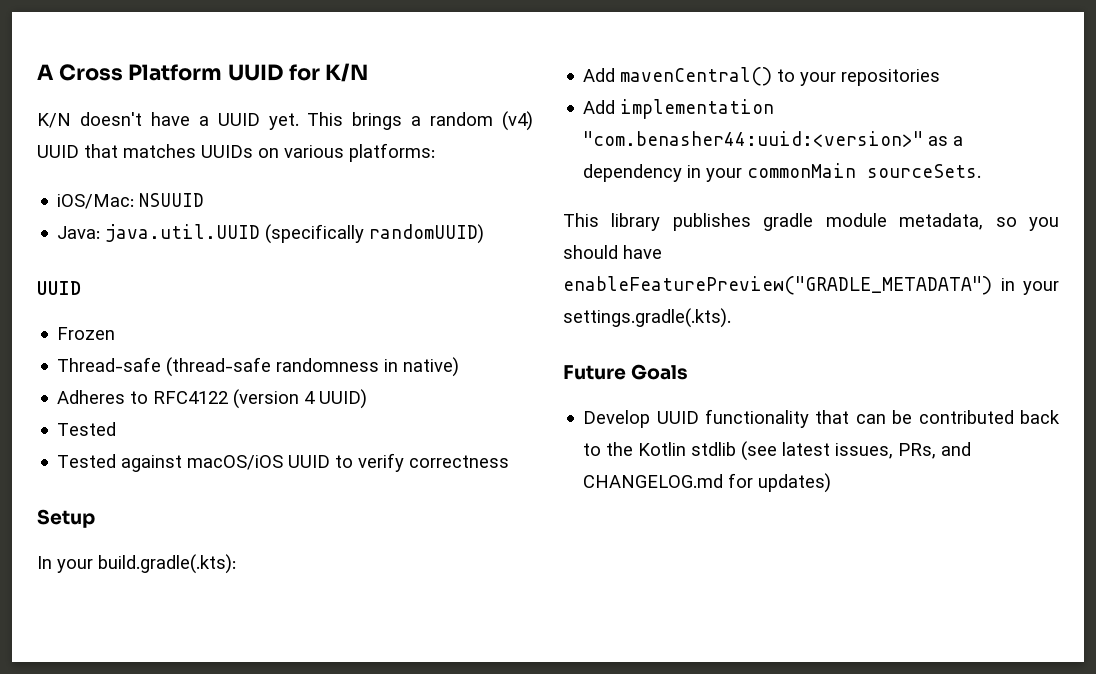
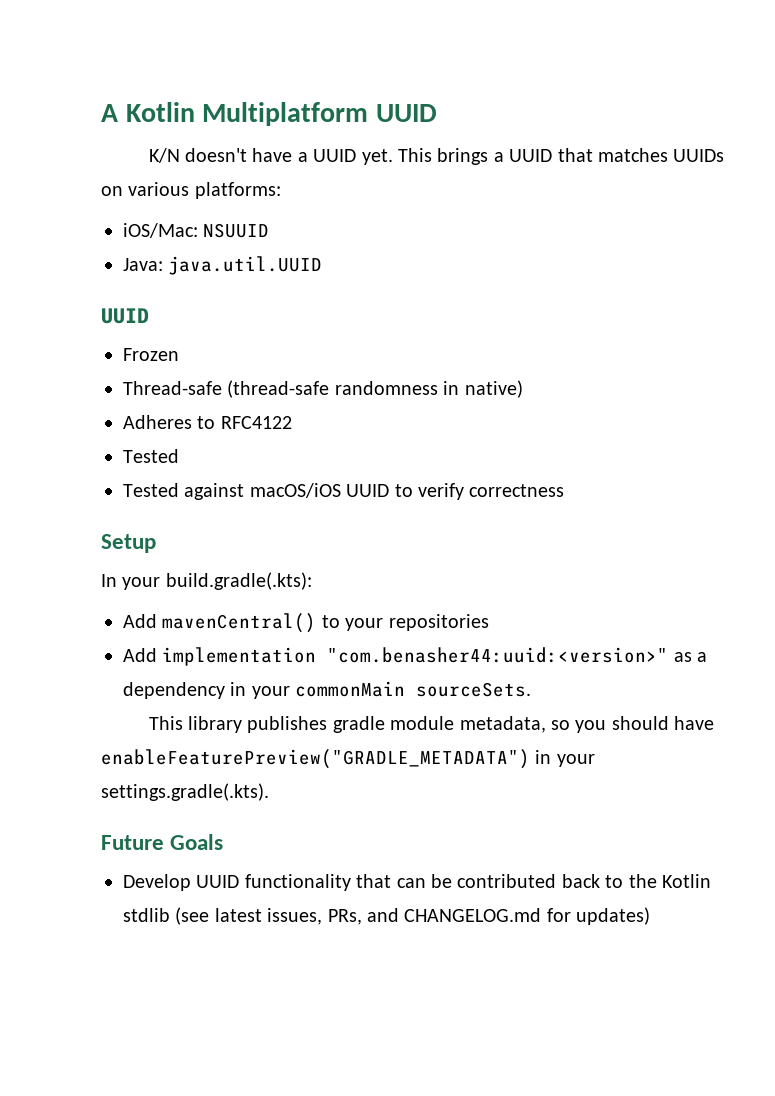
[58,63,369,82] Cross Platform UUID for K/N -> [125,102,437,126] Kotlin Multiplatform UUID
[430,111,533,131] random (v4) -> (504, 157) none
[265,224,485,244] (specifically randomUUID) -> (323, 265) none
[233,389,368,409] (version 4 UUID) -> (292, 422) none

